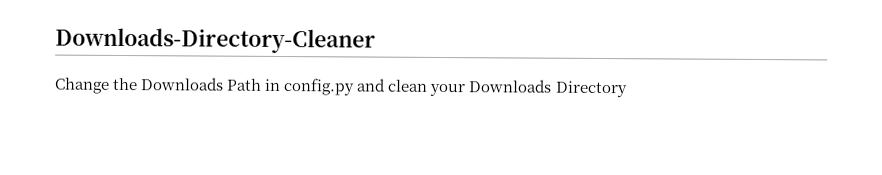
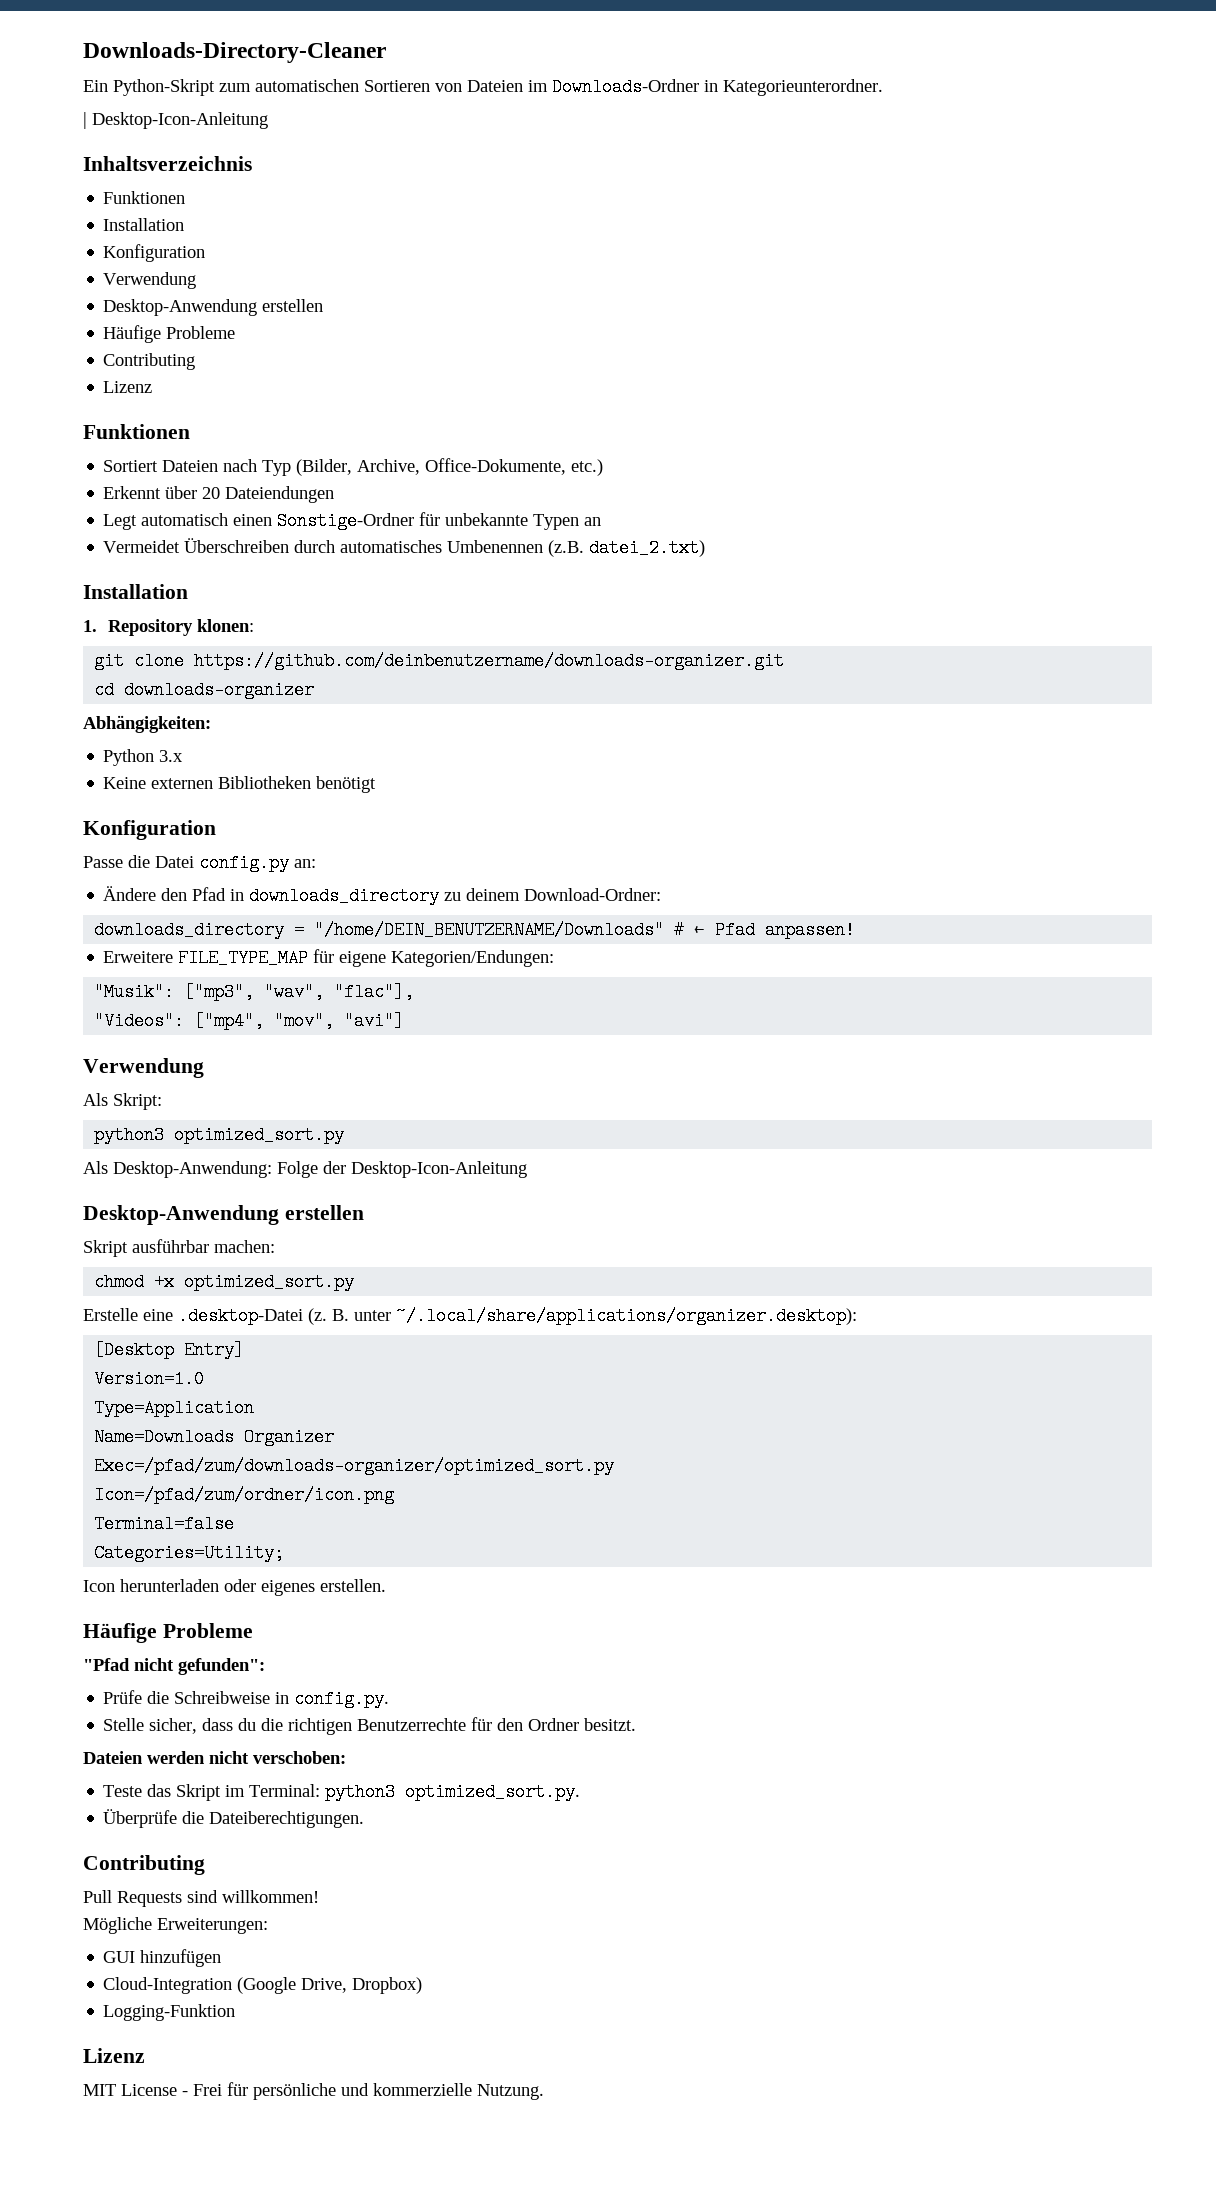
[54,77,628,98] Change the Downloads Path in config.py and clean your Downloads Directory -> [83,78,883,96] [83,112,268,129] [83,156,252,171] [103,191,186,204] [103,218,185,231] [103,244,206,262] [103,272,197,289] [103,299,324,316] [103,325,236,343] [103,353,196,370] [103,381,153,393] [83,424,190,439] [103,458,604,476] [103,486,335,503] [103,512,602,530] [103,538,706,557] [83,584,188,599] [83,619,254,636] [94,652,785,670] [94,681,315,699] [83,715,211,733] [103,749,184,766] [103,776,377,793] [83,820,216,840] [83,854,316,872] [103,886,662,905] [94,921,856,939] [103,949,555,967] [94,983,415,1001] [94,1012,405,1030] [83,1058,204,1078] [83,1093,162,1110] [94,1126,345,1144] [83,1161,527,1178] [83,1205,364,1225] [83,1239,275,1257] [94,1273,355,1291] [83,1307,857,1325] [94,1341,245,1359] [94,1370,205,1388] [94,1399,255,1417] [94,1428,335,1446] [94,1457,615,1475] [94,1486,395,1504] [94,1515,235,1533] [94,1544,285,1562] [83,1579,386,1596] [83,1623,253,1643] [83,1658,265,1675] [103,1690,390,1708] [103,1717,637,1735] [83,1751,346,1764] [103,1783,581,1801] [103,1809,365,1828] [83,1855,205,1875] [83,1890,319,1907] [83,1917,268,1934] [103,1949,222,1967] [103,1977,423,1994] [103,2004,236,2021] [83,2048,145,2063] [83,2082,544,2100] Ein Python-Skript zum automatischen Sortieren von Dateien im Downloads-Ordner in Kategorieunterordner. // | Desktop-Icon-Anleitung // Inhaltsverzeichnis // Funktionen // Installation // Konfiguration // Verwendung // Desktop-Anwendung erstellen // Häufige Probleme // Contributing // Lizenz // Funktionen // Sortiert Dateien nach Typ (Bilder, Archive, Office-Dokumente, etc.) // Erkennt über 20 Dateiendungen // Legt automatisch einen Sonstige-Ordner für unbekannte Typen an // Vermeidet Überschreiben durch automatisches Umbenennen (z.B. datei_2.txt) // Installation // 1. Repository klonen: // git clone https://github.com/deinbenutzername/downloads-organizer.git // cd downloads-organizer // Abhängigkeiten: // Python 3.x // Keine externen Bibliotheken benötigt // Konfiguration // Passe die Datei config.py an: // Ändere den Pfad in downloads_directory zu deinem Download-Ordner: // downloads_directory = "/home/DEIN_BENUTZERNAME/Downloads" # ← Pfad anpassen! // Erweitere FILE_TYPE_MAP für eigene Kategorien/Endungen: // "Musik": ["mp3", "wav", "flac"], // "Videos": ["mp4", "mov", "avi"] // Verwendung // Als Skript: // python3 optimized_sort.py // Als Desktop-Anwendung: Folge der Desktop-Icon-Anleitung // Desktop-Anwendung erstellen // Skript ausführbar machen: // chmod +x optimized_sort.py // Erstelle eine .desktop-Datei (z. B. unter ~/.local/share/applications/organizer.desktop): // [Desktop Entry] // Version=1.0 // Type=Application // Name=Downloads Organizer // Exec=/pfad/zum/downloads-organizer/optimized_sort.py // Icon=/pfad/zum/ordner/icon.png // Terminal=false // Categories=Utility; // Icon herunterladen oder eigenes erstellen. // Häufige Probleme // "Pfad nicht gefunden": // Prüfe die Schreibweise in config.py. // Stelle sicher, dass du die richtigen Benutzerrechte für den Ordner besitzt. // Dateien werden nicht verschoben: // Teste das Skript im Terminal: python3 optimized_sort.py. // Überprüfe die Dateiberechtigungen. // Contributing // Pull Requests sind willkommen! // Mögliche Erweiterungen: // GUI hinzufügen // Cloud-Integration (Google Drive, Dropbox) // Logging-Funktion // Lizenz // MIT License - Frei für persönliche und kommerzielle Nutzung.

